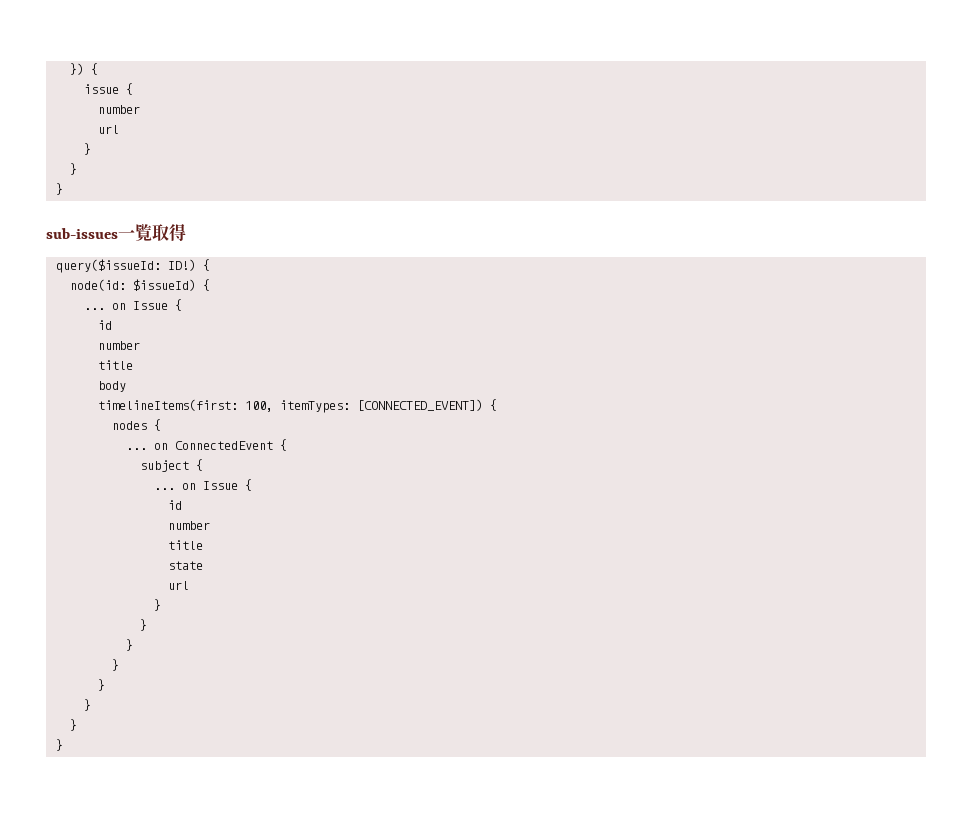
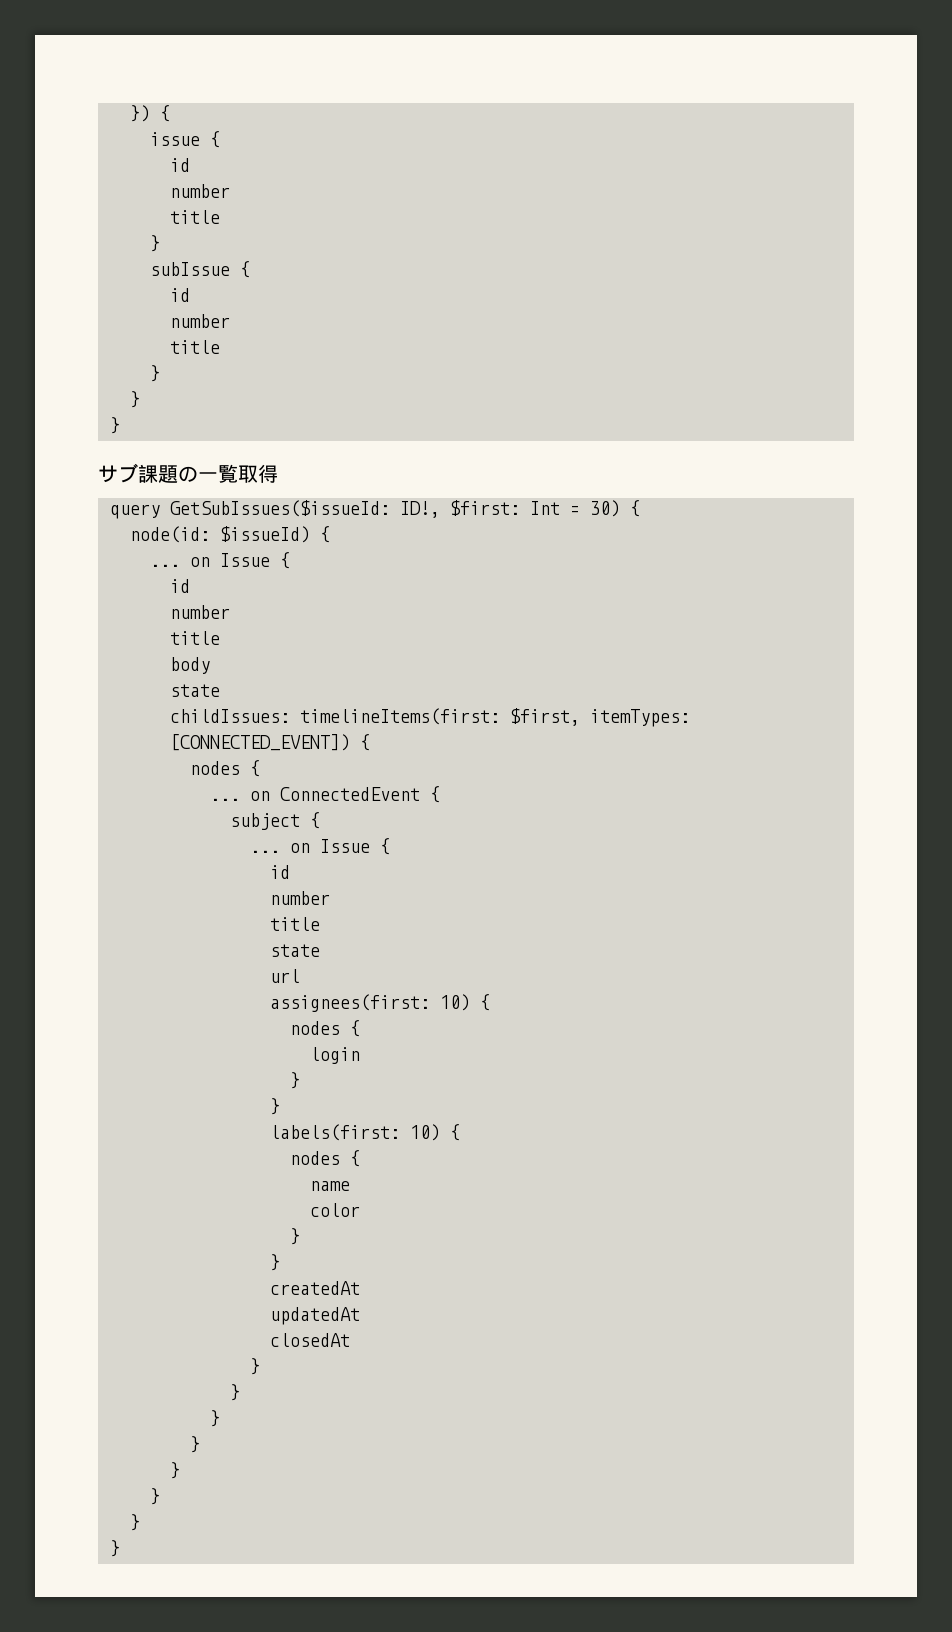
[98,105,141,114] [98,125,120,134] [84,143,92,155] [70,163,78,175] [56,183,64,195] [46,228,118,239] // number // url // } // } // } // sub-issues -> [170,158,190,172] [170,184,230,198] [170,210,220,224] [150,235,160,252] [150,261,250,278] [170,288,190,302] [170,314,230,328] [170,340,220,354] [150,365,160,382] [130,391,140,408] [110,417,120,434] [98,463,198,483] // id // number // title // } // subIssue { // id // number // title // } // } // } // サブ課題の
[56,259,197,273] query($issueId: ID!) -> [110,500,620,519] query GetSubIssues($issueId: ID!, $first: Int = 30)
[98,399,274,412] timelineItems(first: 100, -> [170,684,220,697] [170,708,580,726] state // childIssues: timelineItems(first: $first,
(190, 585) none -> [270,994,490,1012] [290,1020,360,1037] [310,1047,360,1064] [290,1072,300,1089] [270,1098,280,1115] [270,1124,460,1141] [290,1150,360,1167] [310,1181,350,1191] [310,1203,360,1217] [290,1228,300,1245] [270,1254,280,1271] [270,1281,360,1295] [270,1307,360,1325] [270,1333,350,1347] // assignees(first: 10) { // nodes { // login // } // } // labels(first: 10) { // nodes { // name // color // } // } // createdAt // updatedAt // closedAt

